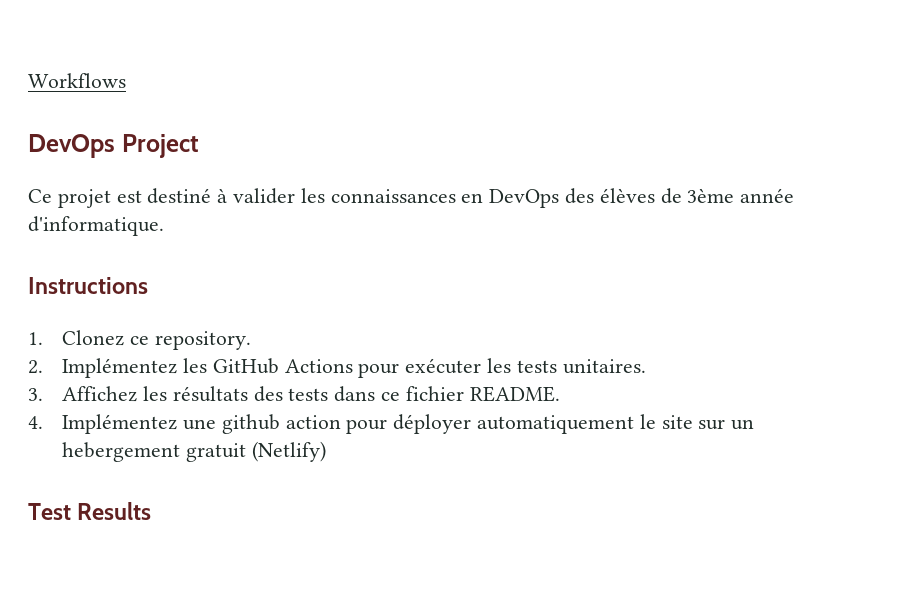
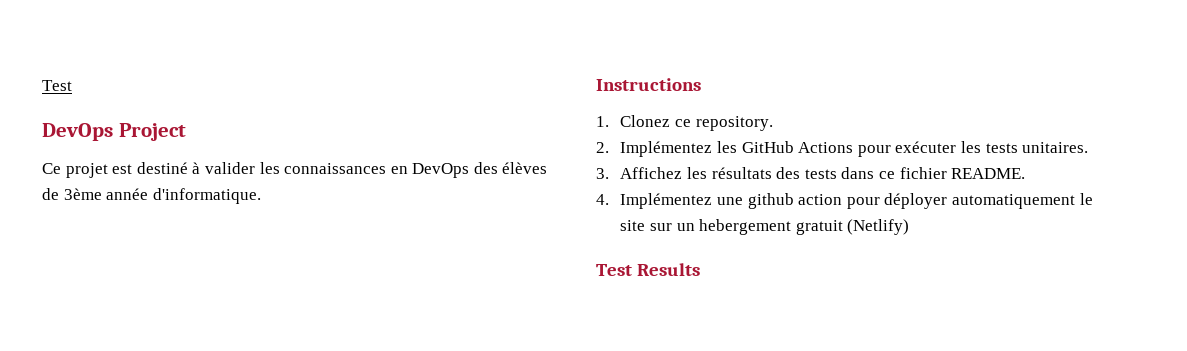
[28,73,126,88] Workflows -> [42,80,72,91] Test

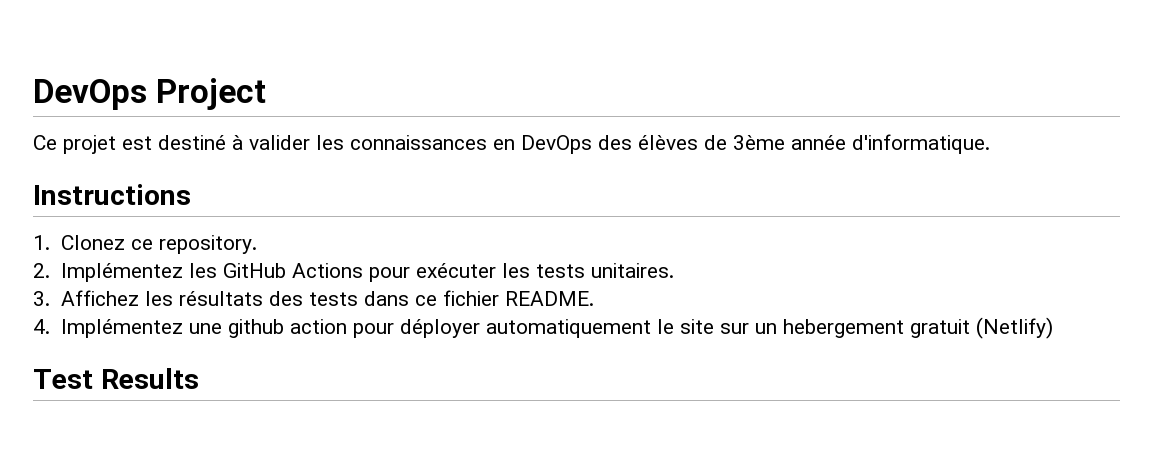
[42,80,72,91] Test // -> (33, 94) none

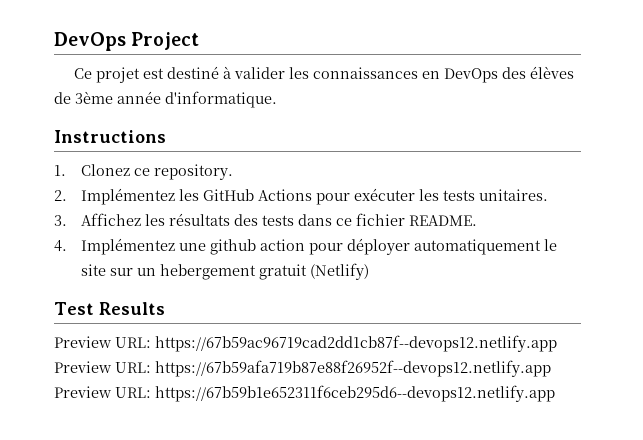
(199, 378) none -> [54,335,557,352] [54,360,551,377] [54,385,555,402] // Preview URL: https://67b59ac96719cad2dd1cb87f--devops12.netlify.app Preview URL: https://67b59afa719b87e88f26952f--devops12.netlify.app Preview URL: https://67b59b1e652311f6ceb295d6--devops12.netlify.app

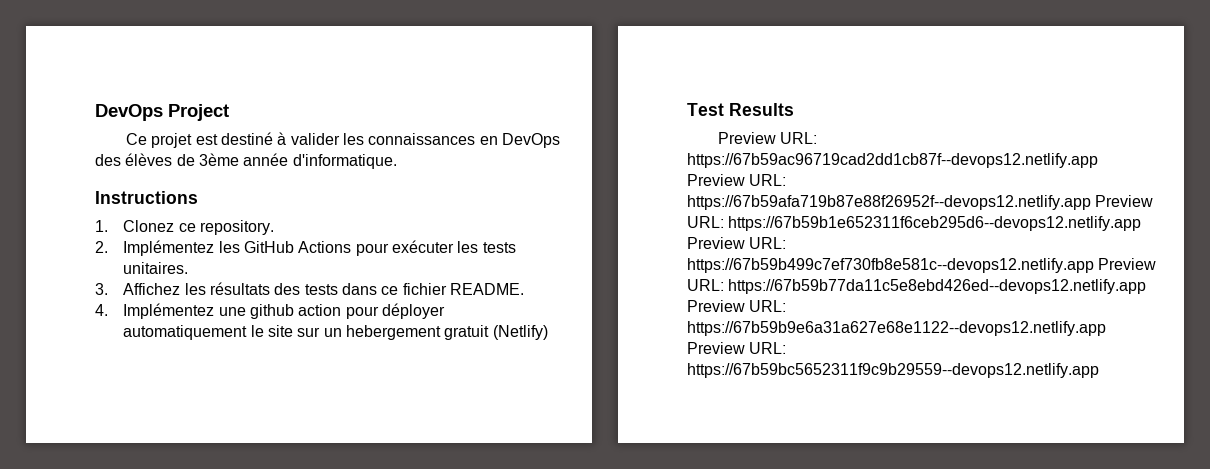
(555, 393) none -> [687,237,787,249] [687,258,1157,273] [687,279,1147,294] [687,300,787,312] [687,321,1106,336] [687,342,787,354] [687,363,1099,378] Preview URL: https://67b59b499c7ef730fb8e581c--devops12.netlify.app Preview URL: https://67b59b77da11c5e8ebd426ed--devops12.netlify.app Preview URL: https://67b59b9e6a31a627e68e1122--devops12.netlify.app Preview URL: https://67b59bc5652311f9c9b29559--devops12.netlify.app

